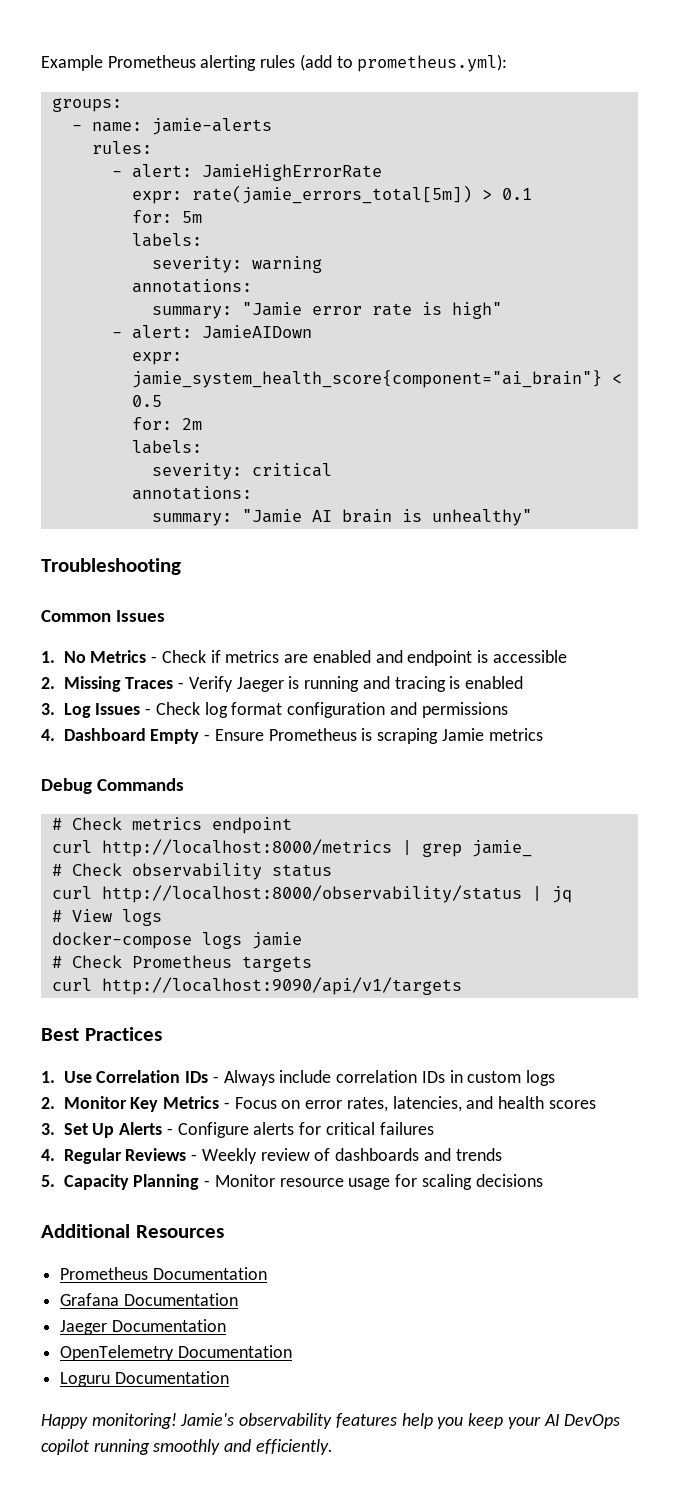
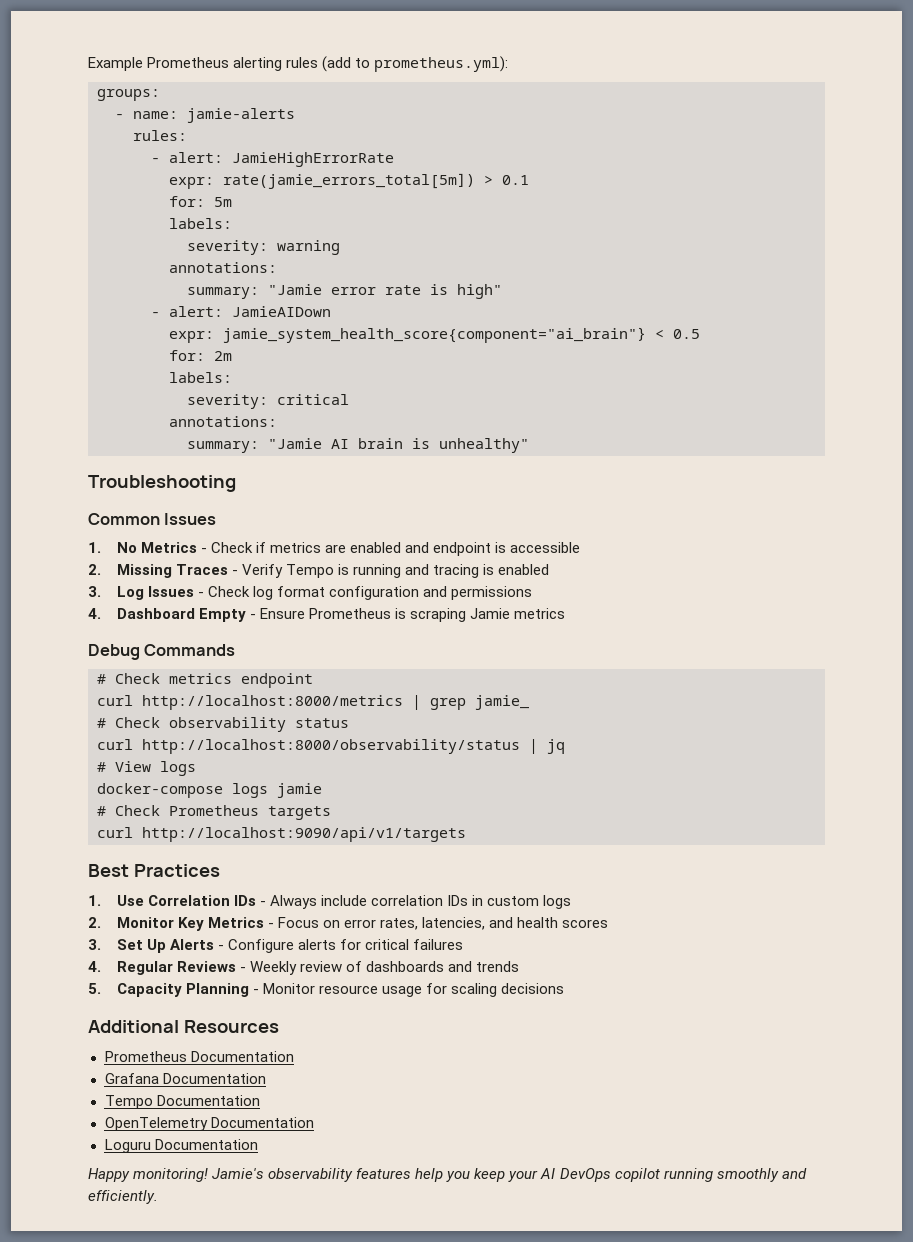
[236,677,284,692] Jaeger -> [286,564,335,578] Tempo
[60,1320,108,1335] Jaeger -> [104,1095,153,1109] Tempo

